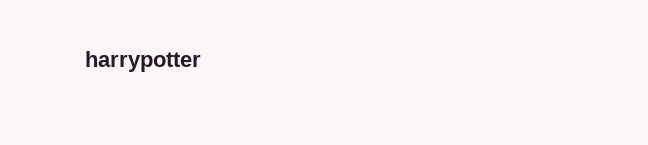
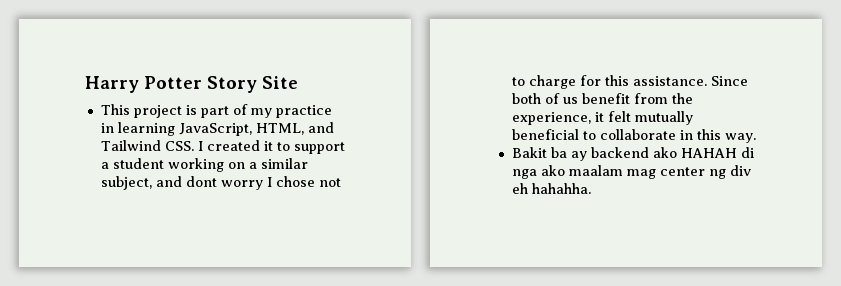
[85,51,201,72] harrypotter -> [85,76,298,93] [100,104,332,118] [100,122,334,136] [100,140,345,154] [100,158,308,172] [100,176,341,190] [511,75,748,89] [511,93,693,104] [511,111,693,125] [511,129,756,143] [511,147,754,161] [511,165,751,179] [511,183,591,194] Harry Potter Story Site // This project is part of my practice in learning JavaScript, HTML, and Tailwind CSS. I created it to support a student working on a similar subject, and dont worry I chose not to charge for this assistance. Since both of us benefit from the experience, it felt mutually beneficial to collaborate in this way. // Bakit ba ay backend ako HAHAH di nga ako maalam mag center ng div eh hahahha.

